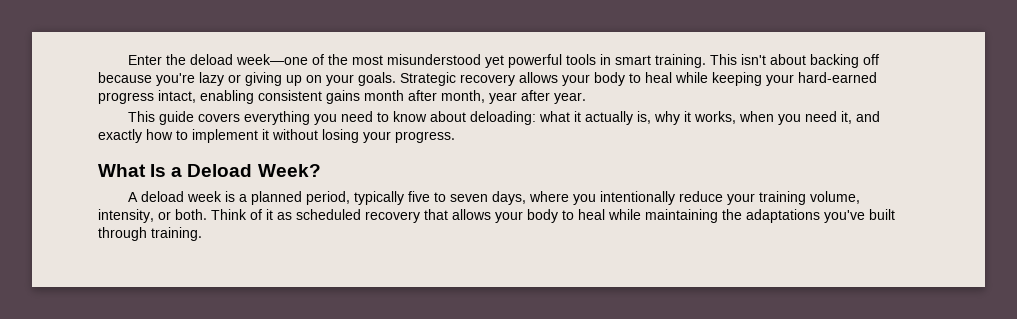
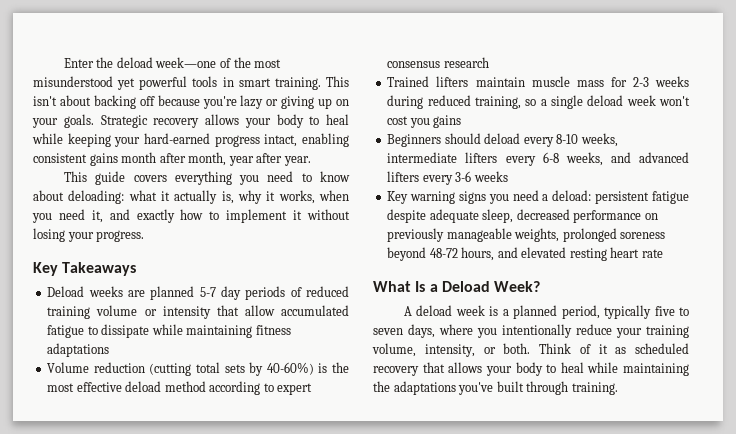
(455, 137) none -> [33,262,137,276] [47,286,349,300] [47,305,349,319] [47,324,291,338] [47,343,110,357] [47,362,349,376] [47,381,313,395] [387,57,489,68] [387,76,689,87] [387,95,690,109] [387,115,462,128] [387,133,618,147] [387,152,689,166] [387,171,508,185] [387,190,689,204] [387,209,658,223] [387,228,666,242] [387,247,663,261] // Key Takeaways // Deload weeks are planned 5-7 day periods of reduced training volume or intensity that allow accumulated fatigue to dissipate while maintaining fitness adaptations // Volume reduction (cutting total sets by 40-60%) is the most effective deload method according to expert consensus research // Trained lifters maintain muscle mass for 2-3 weeks during reduced training, so a single deload week won't cost you gains // Beginners should deload every 8-10 weeks, intermediate lifters every 6-8 weeks, and advanced lifters every 3-6 weeks // Key warning signs you need a deload: persistent fatigue despite adequate sleep, decreased performance on previously manageable weights, prolonged soreness beyond 48-72 hours, and elevated resting heart rate

